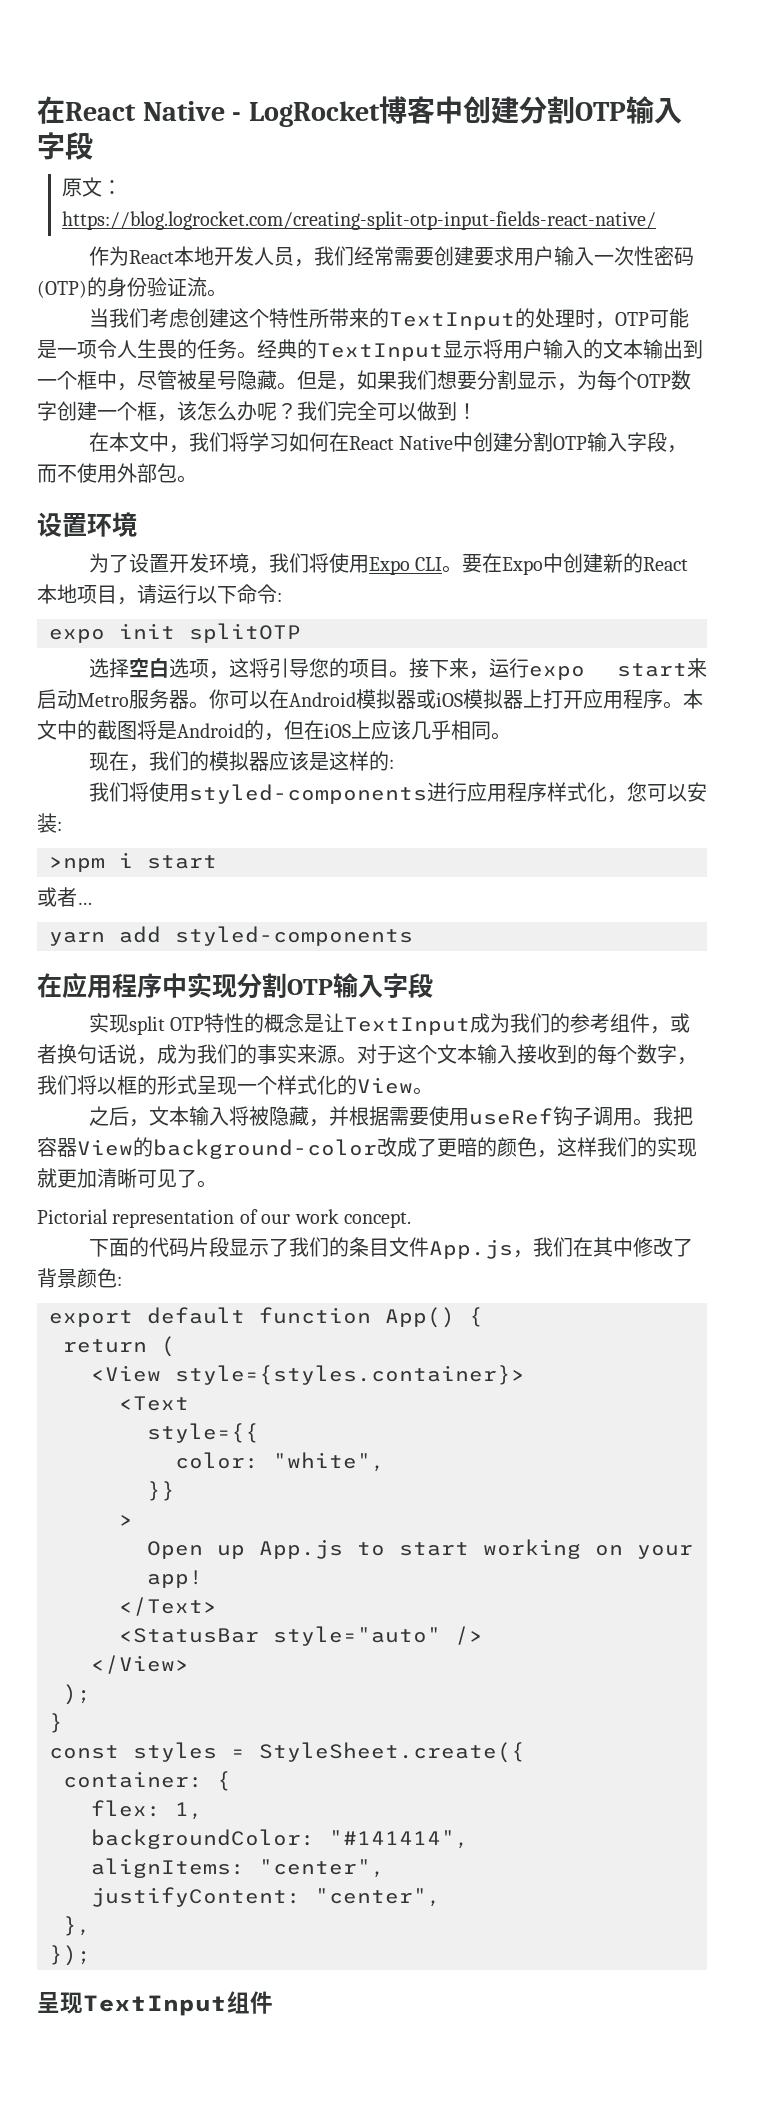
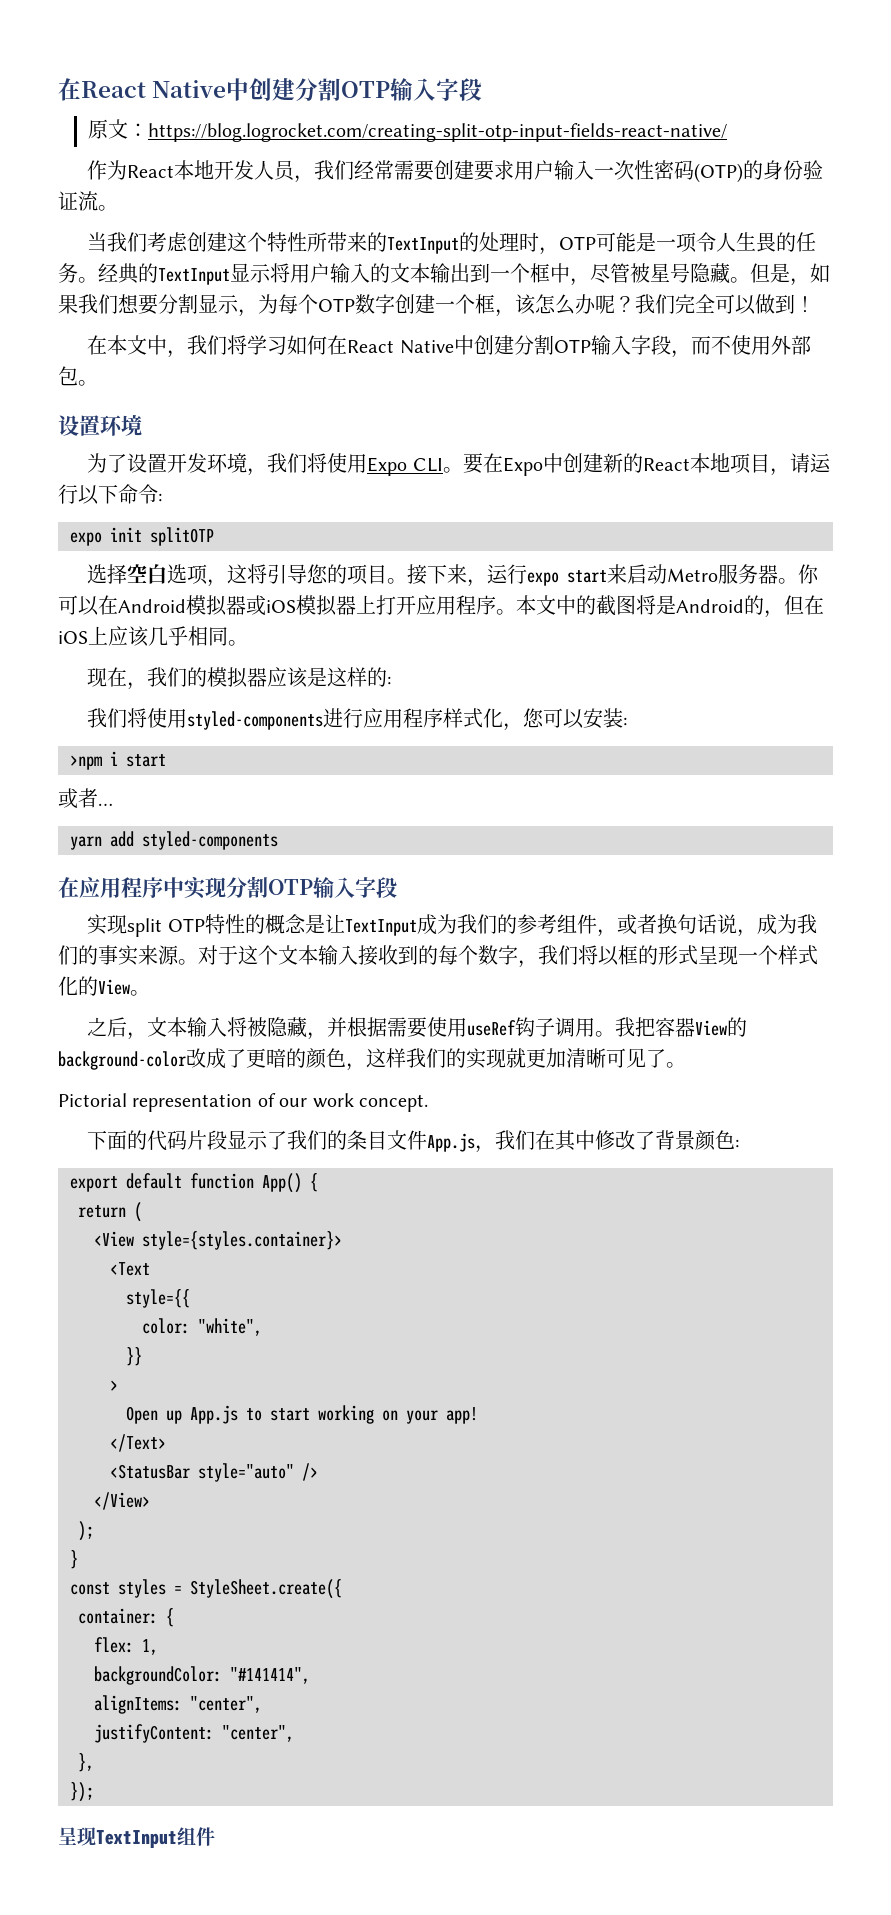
[37,96,435,127] 在React Native - LogRocket博客 -> [58,78,227,101] 在React Native

